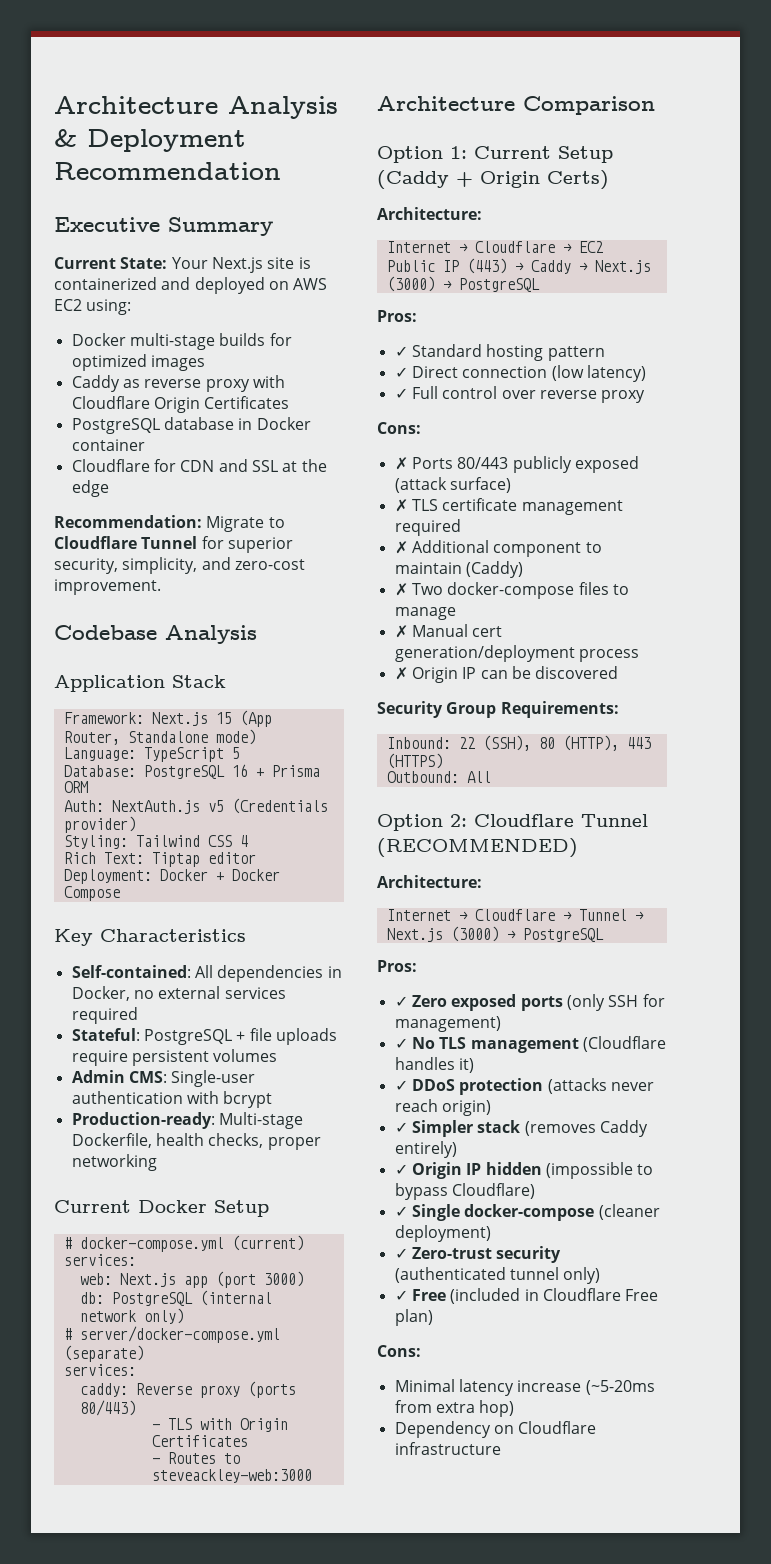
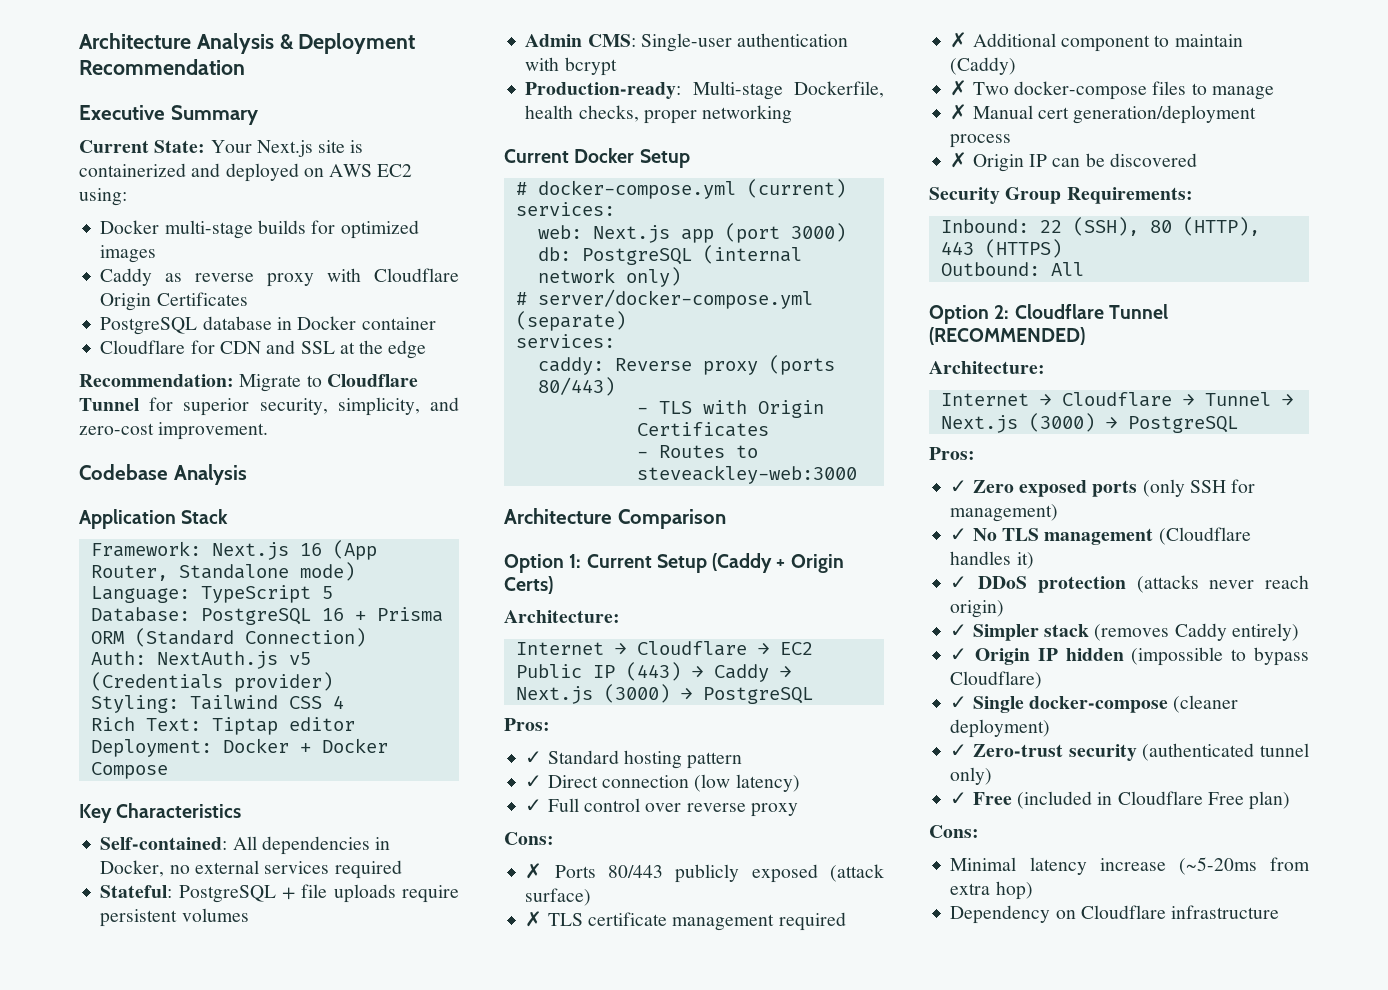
[215,712,232,724] 15 -> [299,543,322,556] 16
(88, 787) none -> [134,628,366,647] (Standard Connection)

